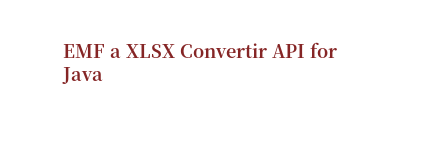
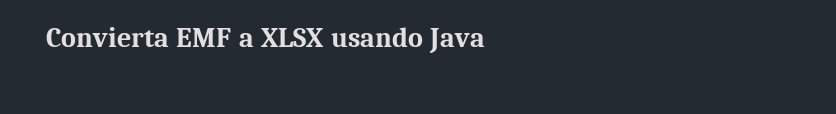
(63, 51) none -> [46,27,169,47] Convierta
[180,42,337,58] Convertir API for -> [330,27,423,47] usando

